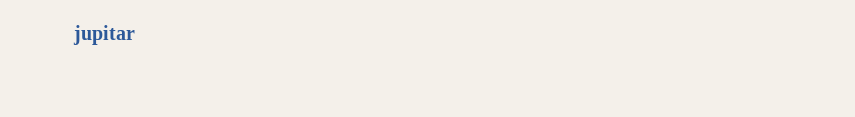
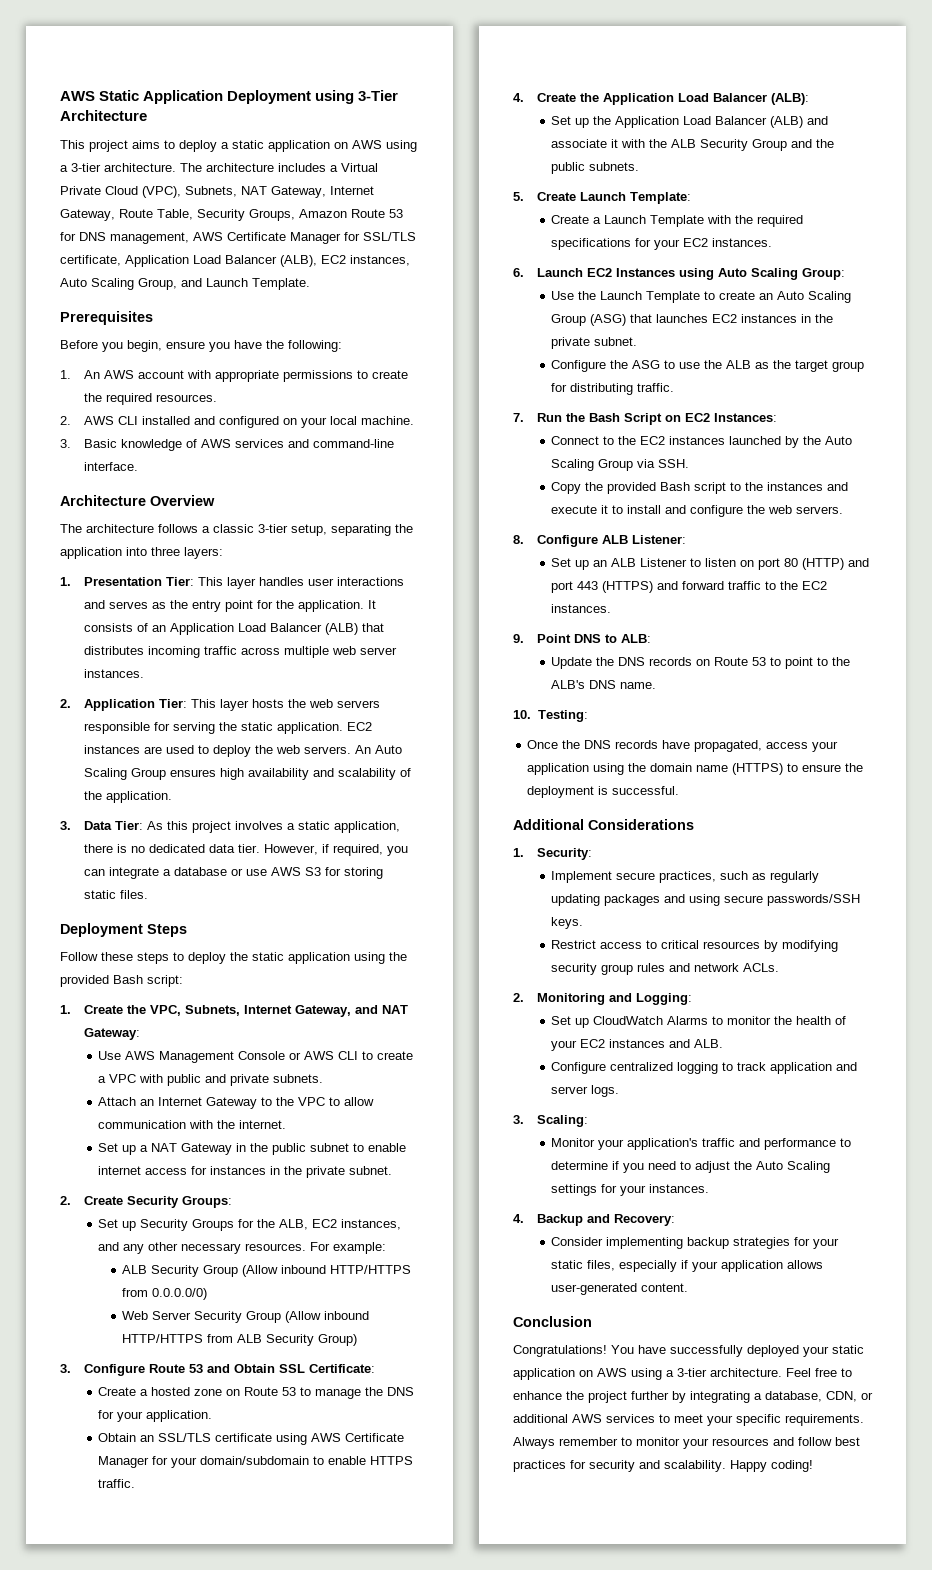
[73,25,135,45] jupitar -> [60,90,399,104] [60,110,147,121] [60,140,417,152] [60,163,378,172] [60,186,374,198] [60,209,403,221] [60,232,416,244] [60,255,410,267] [60,278,310,290] [60,311,153,325] [60,340,342,352] [60,370,409,382] [84,393,218,405] [60,416,415,428] [60,439,395,451] [84,462,139,471] [60,495,215,506] [60,524,413,536] [60,547,223,559] [60,577,405,589] [84,600,377,612] [84,623,385,635] [84,646,398,658] [84,669,145,678] [60,699,381,711] [84,722,373,734] [84,745,403,757] [84,768,412,780] [84,791,173,803] [60,821,401,833] [84,844,409,856] [84,867,384,879] [84,890,149,899] [60,923,187,937] [60,952,407,964] [60,975,183,987] [60,1005,409,1017] [84,1028,141,1040] [98,1051,414,1063] [98,1074,324,1086] [98,1097,375,1109] [98,1120,287,1129] [98,1143,407,1155] [98,1166,393,1178] [60,1196,233,1208] [98,1219,402,1231] [98,1242,387,1254] [122,1265,412,1277] [122,1288,208,1300] [122,1311,370,1323] [122,1334,358,1346] [60,1364,376,1376] [98,1387,415,1399] [98,1410,213,1422] [98,1433,405,1445] [98,1456,414,1468] [98,1479,136,1488] [513,93,810,105] [551,116,829,128] [551,139,835,151] [551,162,640,174] [513,192,692,204] [551,215,804,227] [551,238,773,250] [513,268,846,280] [551,291,852,303] [551,314,834,326] [551,337,638,349] [551,360,865,372] [551,383,675,395] [513,413,778,425] [551,436,853,448] [551,459,690,471] [551,482,849,494] [551,505,844,517] [513,535,687,547] [551,558,870,570] [551,581,828,593] [551,604,612,613] [513,634,652,643] [551,657,851,669] [551,680,657,689] [513,710,588,722] [527,740,839,752] [527,763,864,775] [527,786,680,798] [513,819,694,830] [513,848,593,860] [551,871,820,883] [551,894,861,906] [551,917,584,929] [551,940,839,952] [551,963,780,975] [513,993,693,1005] [551,1016,847,1028] [551,1039,724,1051] [551,1062,858,1074] [551,1085,620,1097] [513,1115,589,1127] [551,1138,852,1150] [551,1161,831,1173] [551,1184,710,1196] [513,1214,676,1226] [551,1237,840,1249] [551,1260,824,1272] [551,1283,689,1295] [513,1316,592,1327] [513,1345,864,1357] [513,1368,852,1380] [513,1391,873,1403] [513,1414,864,1426] [513,1437,860,1449] [513,1460,813,1472] AWS Static Application Deployment using 3-Tier Architecture // This project aims to deploy a static application on AWS using a 3-tier architecture. The architecture includes a Virtual Private Cloud (VPC), Subnets, NAT Gateway, Internet Gateway, Route Table, Security Groups, Amazon Route 53 for DNS management, AWS Certificate Manager for SSL/TLS certificate, Application Load Balancer (ALB), EC2 instances, Auto Scaling Group, and Launch Template. // Prerequisites // Before you begin, ensure you have the following: // 1. An AWS account with appropriate permissions to create the required resources. // 2. AWS CLI installed and configured on your local machine. // 3. Basic knowledge of AWS services and command-line interface. // Architecture Overview // The architecture follows a classic 3-tier setup, separating the application into three layers: // 1. Presentation Tier: This layer handles user interactions and serves as the entry point for the application. It consists of an Application Load Balancer (ALB) that distributes incoming traffic across multiple web server instances. // 2. Application Tier: This layer hosts the web servers responsible for serving the static application. EC2 instances are used to deploy the web servers. An Auto Scaling Group ensures high availability and scalability of the application. // 3. Data Tier: As this project involves a static application, there is no dedicated data tier. However, if required, you can integrate a database or use AWS S3 for storing static files. // Deployment Steps // Follow these steps to deploy the static application using the provided Bash script: // 1. Create the VPC, Subnets, Internet Gateway, and NAT Gateway: // Use AWS Management Console or AWS CLI to create a VPC with public and private subnets. // Attach an Internet Gateway to the VPC to allow communication with the internet. // Set up a NAT Gateway in the public subnet to enable internet access for instances in the private subnet. // 2. Create Security Groups: // Set up Security Groups for the ALB, EC2 instances, and any other necessary resources. For example: // ALB Security Group (Allow inbound HTTP/HTTPS from 0.0.0.0/0) // Web Server Security Group (Allow inbound HTTP/HTTPS from ALB Security Group) // 3. Configure Route 53 and Obtain SSL Certificate: // Create a hosted zone on Route 53 to manage the DNS for your application. // Obtain an SSL/TLS certificate using AWS Certificate Manager for your domain/subdomain to enable HTTPS traffic. // 4. Create the Application Load Balancer (ALB): // Set up the Application Load Balancer (ALB) and associate it with the ALB Security Group and the public subnets. // 5. Create Launch Template: // Create a Launch Template with the required specifications for your EC2 instances. // 6. Launch EC2 Instances using Auto Scaling Group: // Use the Launch Template to create an Auto Scaling Group (ASG) that launches EC2 instances in the private subnet. // Configure the ASG to use the ALB as the target group for distributing traffic. // 7. Run the Bash Script on EC2 Instances: // Connect to the EC2 instances launched by the Auto Scaling Group via SSH. // Copy the provided Bash script to the instances and execute it to install and configure the web servers. // 8. Configure ALB Listener: // Set up an ALB Listener to listen on port 80 (HTTP) and port 443 (HTTPS) and forward traffic to the EC2 instances. // 9. Point DNS to ALB: // Update the DNS records on Route 53 to point to the ALB's DNS name. // 10. Testing: // Once the DNS records have propagated, access your application using the domain name (HTTPS) to ensure the deployment is successful. // Additional Considerations // 1. Security: // Implement secure practices, such as regularly updating packages and using secure passwords/SSH keys. // Restrict access to critical resources by modifying security group rules and network ACLs. // 2. Monitoring and Logging: // Set up CloudWatch Alarms to monitor the health of your EC2 instances and ALB. // Configure centralized logging to track application and server logs. // 3. Scaling: // Monitor your application's traffic and performance to determine if you need to adjust the Auto Scaling settings for your instances. // 4. Backup and Recovery: // Consider implementing backup strategies for your static files, especially if your application allows user-generated content. // Conclusion // Congratulations! You have successfully deployed your static application on AWS using a 3-tier architecture. Feel free to enhance the project further by integrating a database, CDN, or additional AWS services to meet your specific requirements. Always remember to monitor your resources and follow best practices for security and scalability. Happy coding!

